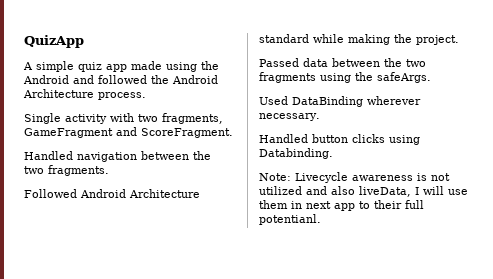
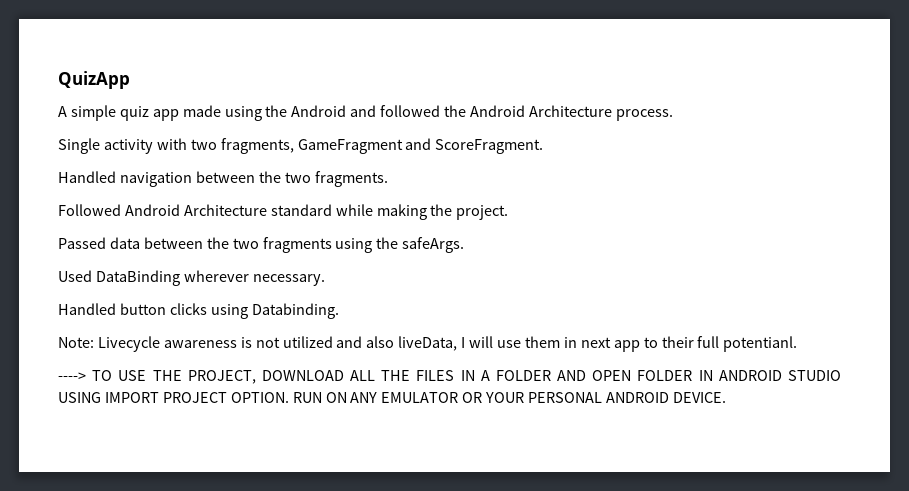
(321, 219) none -> [58,370,841,384] [58,392,726,403] // ----> TO USE THE PROJECT, DOWNLOAD ALL THE FILES IN A FOLDER AND OPEN FOLDER IN ANDROID STUDIO USING IMPORT PROJECT OPTION. RUN ON ANY EMULATOR OR YOUR PERSONAL ANDROID DEVICE.

